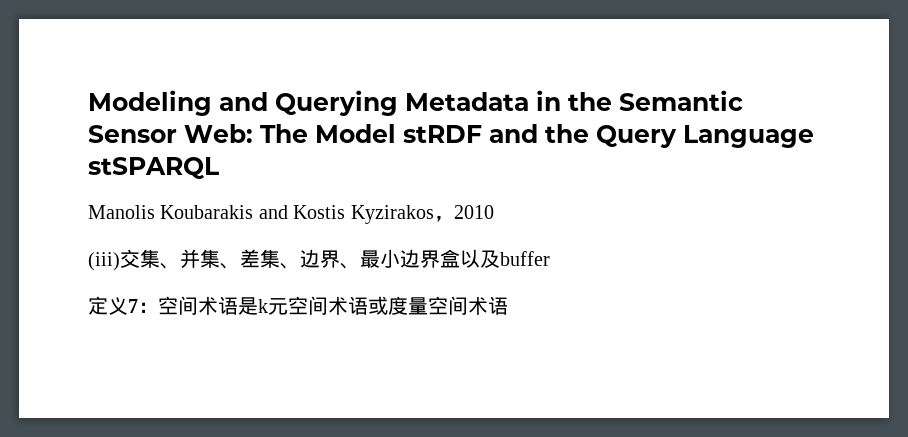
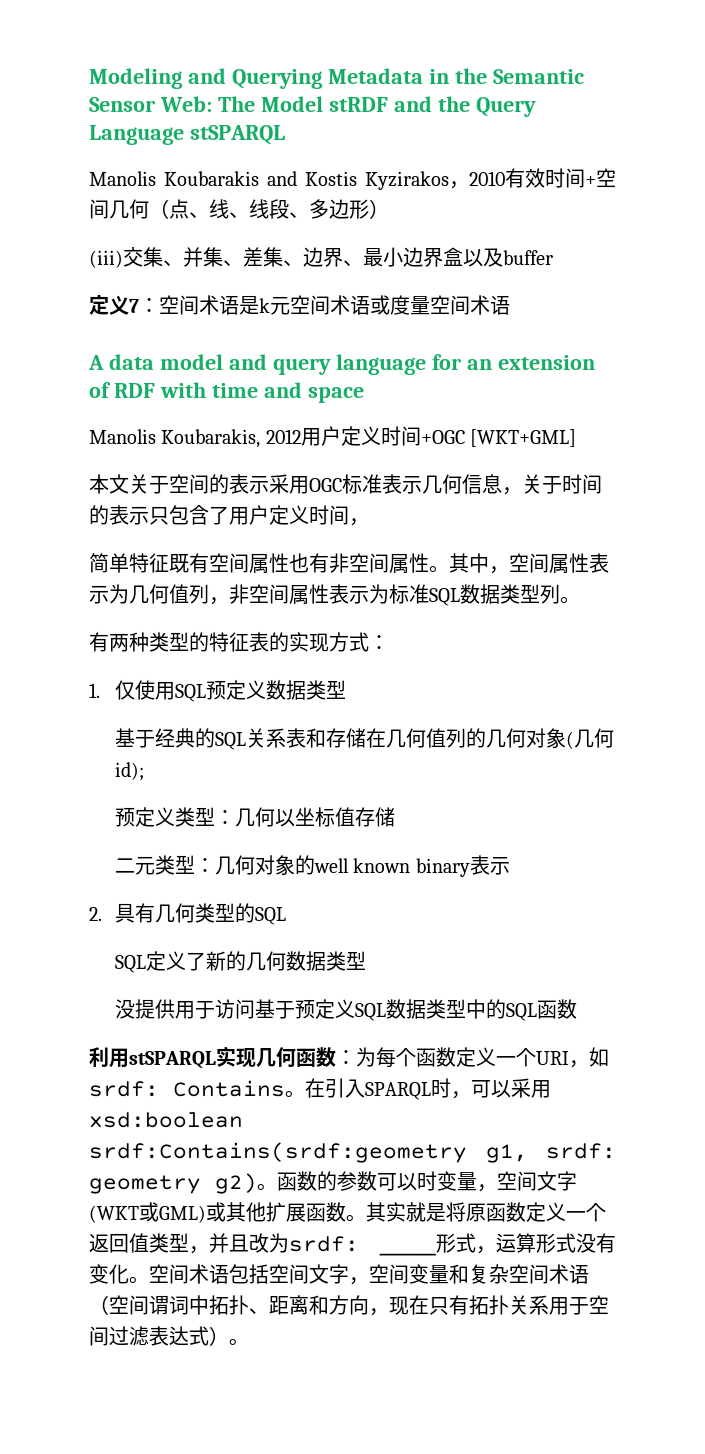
(494, 212) none -> [505,168,617,189] [89,198,390,220] 有效时间+空间几何（点、线、线段、多边形）
(508, 305) none -> [88,353,596,376] [89,381,365,404] [89,425,578,448] [89,473,603,496] [89,504,370,527] [89,552,610,575] [89,583,581,607] [89,631,390,653] [89,679,347,702] [113,727,614,750] [113,761,144,781] [113,806,395,828] [113,854,510,878] [88,902,286,925] [113,950,366,973] [113,998,577,1022] [88,1045,609,1069] [88,1077,551,1101] [88,1111,243,1128] [88,1141,616,1164] [88,1170,577,1194] [88,1201,606,1223] [88,1232,616,1257] [88,1263,589,1286] [88,1294,609,1317] [88,1325,249,1346] // A data model and query language for an extension of RDF with time and space // Manolis Koubarakis, 2012用户定义时间+OGC [WKT+GML] // 本文关于空间的表示采用OGC标准表示几何信息，关于时间的表示只包含了用户定义时间， // 简单特征既有空间属性也有非空间属性。其中，空间属性表示为几何值列，非空间属性表示为标准SQL数据类型列。 // 有两种类型的特征表的实现方式： // 1.仅使用SQL预定义数据类型 // 基于经典的SQL关系表和存储在几何值列的几何对象(几何id); // 预定义类型：几何以坐标值存储 // 二元类型：几何对象的well known binary表示 // 2.具有几何类型的SQL // SQL定义了新的几何数据类型 // 没提供用于访问基于预定义SQL数据类型中的SQL函数 // 利用stSPARQL实现几何函数：为每个函数定义一个URI，如srdf: Contains。在引入SPARQL时，可以采用xsd:boolean srdf:Contains(srdf:geometry g1, srdf: geometry g2)。函数的参数可以时变量，空间文字(WKT或GML)或其他扩展函数。其实就是将原函数定义一个返回值类型，并且改为srdf: ____形式，运算形式没有变化。空间术语包括空间文字，空间变量和复杂空间术语（空间谓词中拓扑、距离和方向，现在只有拓扑关系用于空间过滤表达式）。

